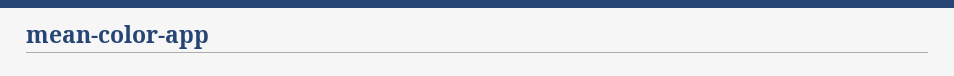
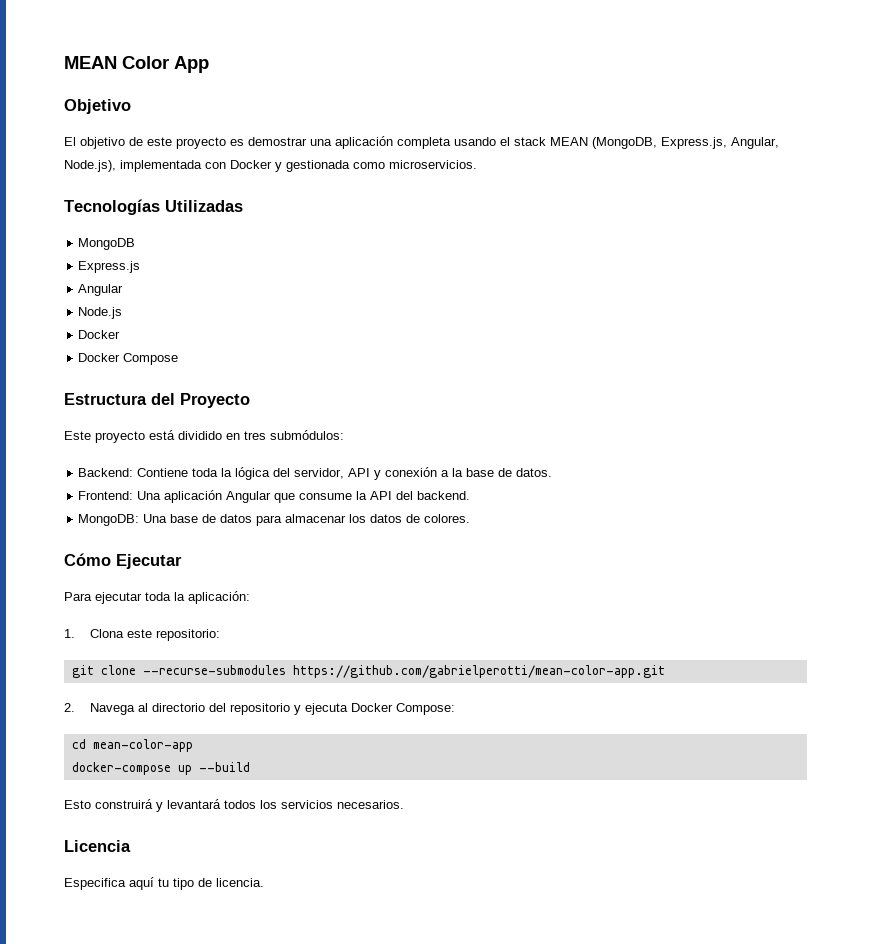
[26,25,209,49] mean-color-app -> [64,56,209,73] [64,99,131,114] [64,136,779,149] [64,160,477,172] [64,199,243,215] [78,238,136,250] [78,261,141,273] [78,284,124,296] [78,307,123,319] [78,330,121,339] [78,353,179,365] [64,393,250,408] [64,430,344,443] [78,467,553,480] [78,490,471,503] [78,514,471,526] [64,553,182,569] [64,591,250,604] [64,629,220,641] [71,665,665,678] [64,703,455,715] [71,739,193,752] [71,762,250,775] [64,799,404,812] [64,840,131,852] [64,877,264,890] MEAN Color App // Objetivo // El objetivo de este proyecto es demostrar una aplicación completa usando el stack MEAN (MongoDB, Express.js, Angular, Node.js), implementada con Docker y gestionada como microservicios. // Tecnologías Utilizadas // MongoDB // Express.js // Angular // Node.js // Docker // Docker Compose // Estructura del Proyecto // Este proyecto está dividido en tres submódulos: // Backend: Contiene toda la lógica del servidor, API y conexión a la base de datos. // Frontend: Una aplicación Angular que consume la API del backend. // MongoDB: Una base de datos para almacenar los datos de colores. // Cómo Ejecutar // Para ejecutar toda la aplicación: // 1. Clona este repositorio: // git clone --recurse-submodules https://github.com/gabrielperotti/mean-color-app.git // 2. Navega al directorio del repositorio y ejecuta Docker Compose: // cd mean-color-app // docker-compose up --build // Esto construirá y levantará todos los servicios necesarios. // Licencia // Especifica aquí tu tipo de licencia.

